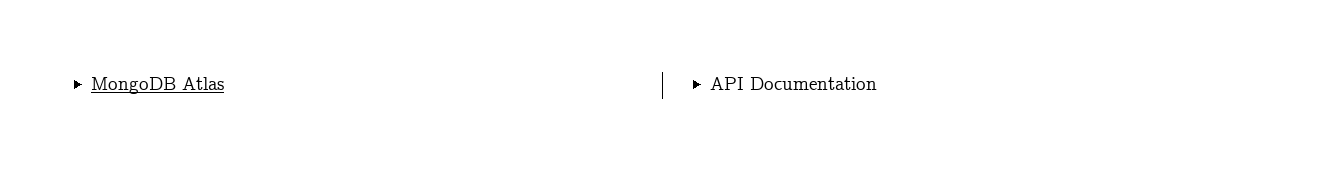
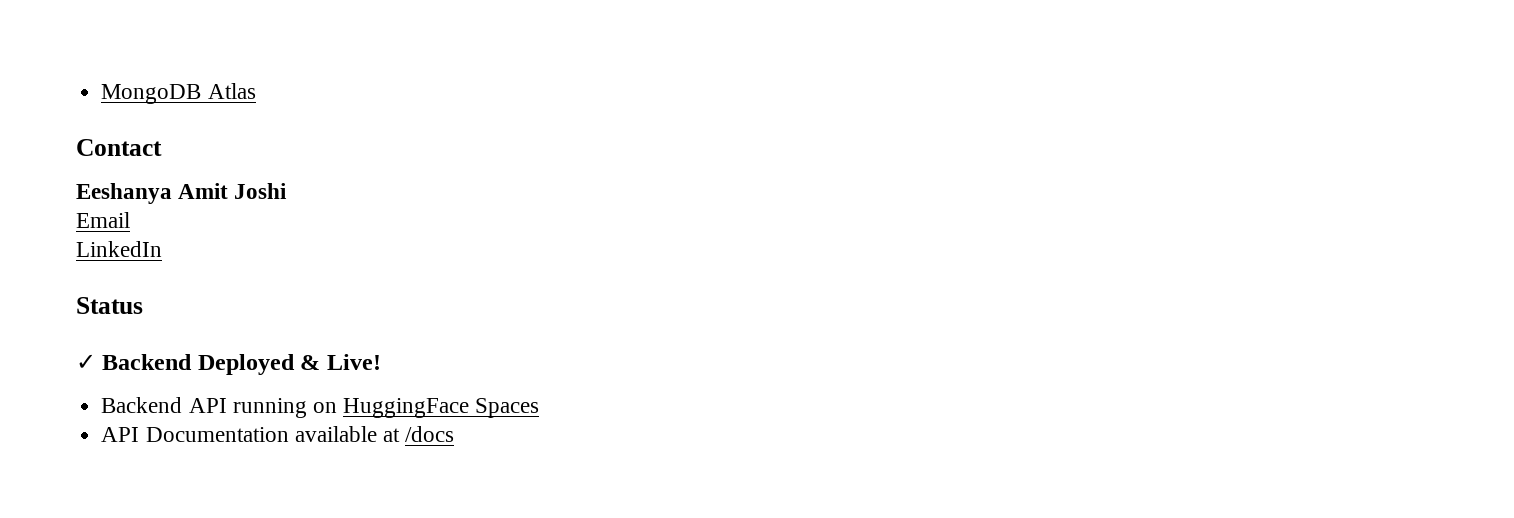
(224, 83) none -> [76,139,162,156] [76,183,288,204] [76,212,130,228] [76,241,162,257] [76,297,143,314] [76,354,381,375] [101,397,540,418] // Contact // Eeshanya Amit Joshi // Email // LinkedIn // Status // ✓ Backend Deployed & Live! // Backend API running on HuggingFace Spaces
(877, 83) none -> [294,426,455,442] available at /docs

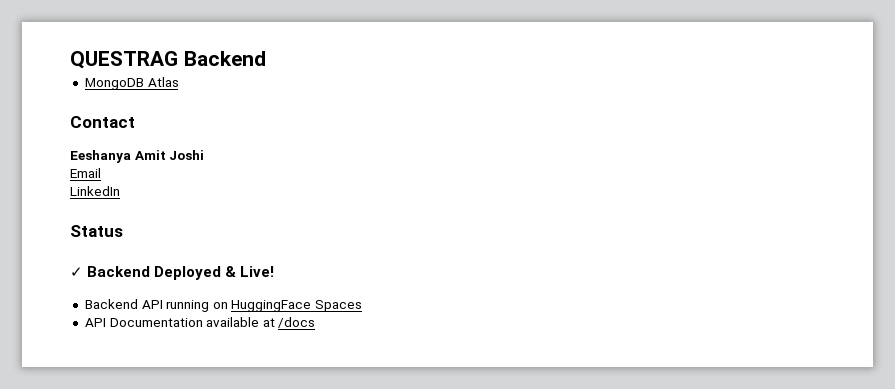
(101, 94) none -> [70,51,266,69] QUESTRAG Backend //

